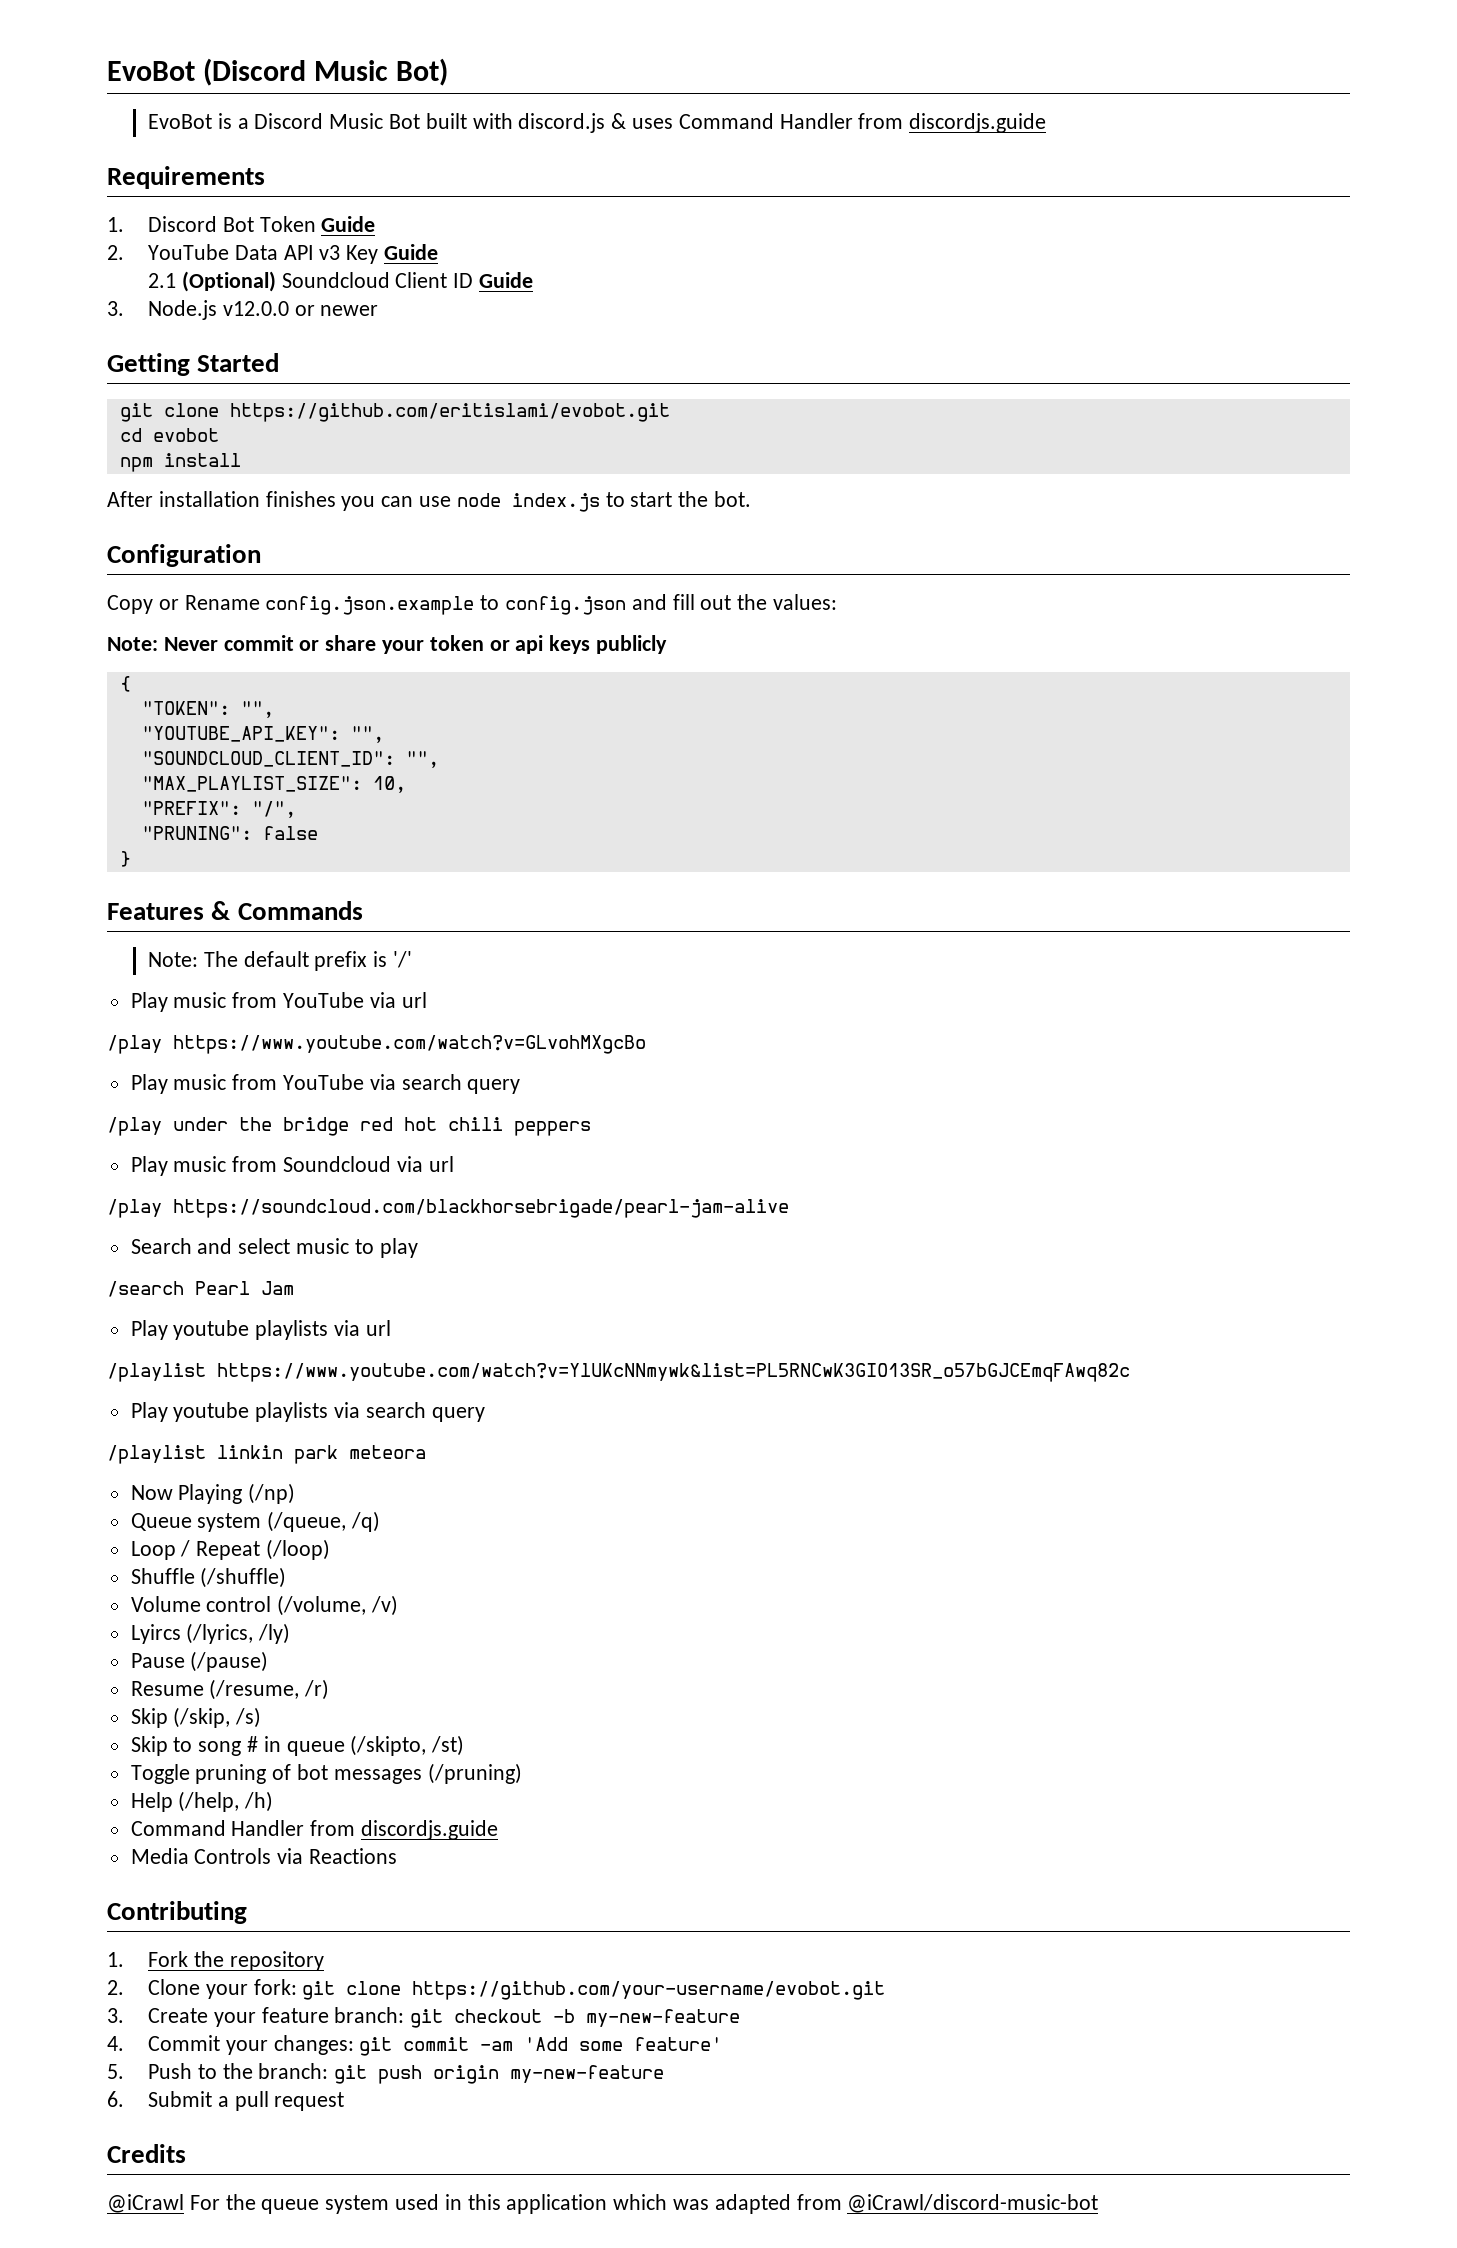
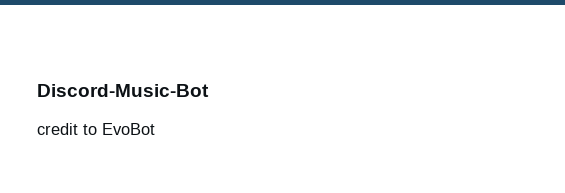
[107,58,449,86] [148,113,1047,133] [107,166,265,189] [107,216,376,232] [107,244,439,264] [148,271,534,292] [107,300,379,320] [107,353,280,376] [119,403,670,422] [119,428,219,442] [119,453,241,472] [107,491,752,512] [107,544,261,567] [107,594,838,615] [107,635,668,654] [119,676,131,692] [141,701,274,718] [141,726,384,743] [141,751,439,768] [141,776,406,793] [141,801,296,818] [141,826,318,840] [119,851,131,867] [107,901,363,920] [148,951,413,971] [130,992,427,1012] [107,1035,646,1054] [130,1074,521,1094] [107,1117,591,1136] [130,1156,454,1176] [107,1199,789,1218] [130,1238,418,1258] [107,1281,294,1297] [130,1320,391,1340] [107,1363,1130,1382] [130,1402,485,1422] [107,1445,426,1464] [130,1483,296,1504] [130,1511,381,1532] [130,1539,331,1560] [130,1567,287,1588] [130,1595,399,1616] [130,1623,291,1644] [130,1651,269,1672] [130,1679,330,1700] [130,1707,262,1728] [130,1735,465,1756] [130,1763,522,1784] [130,1791,274,1812] [130,1820,499,1840] [130,1848,398,1864] [107,1901,247,1924] [107,1951,324,1971] [107,1979,886,2000] [107,2007,741,2028] [107,2035,723,2056] [107,2063,665,2084] [107,2091,345,2111] [107,2144,186,2163] [107,2194,1099,2214] EvoBot (Discord Music Bot) // EvoBot is a Discord Music Bot built with discord.js & uses Command Handler from discordjs.guide // Requirements // 1. Discord Bot Token Guide // 2. YouTube Data API v3 Key Guide // 2.1 (Optional) Soundcloud Client ID Guide // 3. Node.js v12.0.0 or newer // Getting Started // git clone https://github.com/eritislami/evobot.git // cd evobot // npm install // After installation finishes you can use node index.js to start the bot. // Configuration // Copy or Rename config.json.example to config.json and fill out the values: // Note: Never commit or share your token or api keys publicly // { // "TOKEN": "", // "YOUTUBE_API_KEY": "", // "SOUNDCLOUD_CLIENT_ID": "", // "MAX_PLAYLIST_SIZE": 10, // "PREFIX": "/", // "PRUNING": false // } // Features & Commands // Note: The default prefix is '/' // Play music from YouTube via url // /play https://www.youtube.com/watch?v=GLvohMXgcBo // Play music from YouTube via search query // /play under the bridge red hot chili peppers // Play music from Soundcloud via url // /play https://soundcloud.com/blackhorsebrigade/pearl-jam-alive // Search and select music to play // /search Pearl Jam // Play youtube playlists via url // /playlist https://www.youtube.com/watch?v=YlUKcNNmywk&list=PL5RNCwK3GIO13SR_o57bGJCEmqFAwq82c // Play youtube playlists via search query // /playlist linkin park meteora // Now Playing (/np) // Queue system (/queue, /q) // Loop / Repeat (/loop) // Shuffle (/shuffle) // Volume control (/volume, /v) // Lyircs (/lyrics, /ly) // Pause (/pause) // Resume (/resume, /r) // Skip (/skip, /s) // Skip to song # in queue (/skipto, /st) // Toggle pruning of bot messages (/pruning) // Help (/help, /h) // Command Handler from discordjs.guide // Media Controls via Reactions // Contributing // 1. Fork the repository // 2. Clone your fork: git clone https://github.com/your-username/evobot.git // 3. Create your feature branch: git checkout -b my-new-feature // 4. Commit your changes: git commit -am 'Add some feature' // 5. Push to the branch: git push origin my-new-feature // 6. Submit a pull request // Credits // @iCrawl For the queue system used in this application which was adapted from @iCrawl/discord-music-bot -> [37,84,209,97] [37,123,155,135] Discord-Music-Bot // credit to EvoBot

